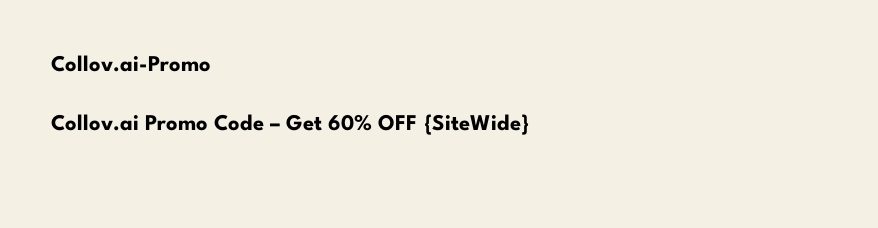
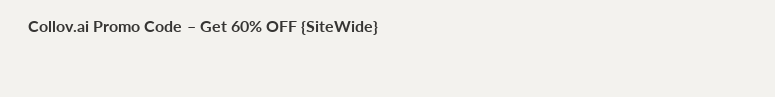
[51,55,211,72] Collov.ai-Promo // -> (28, 26) none

